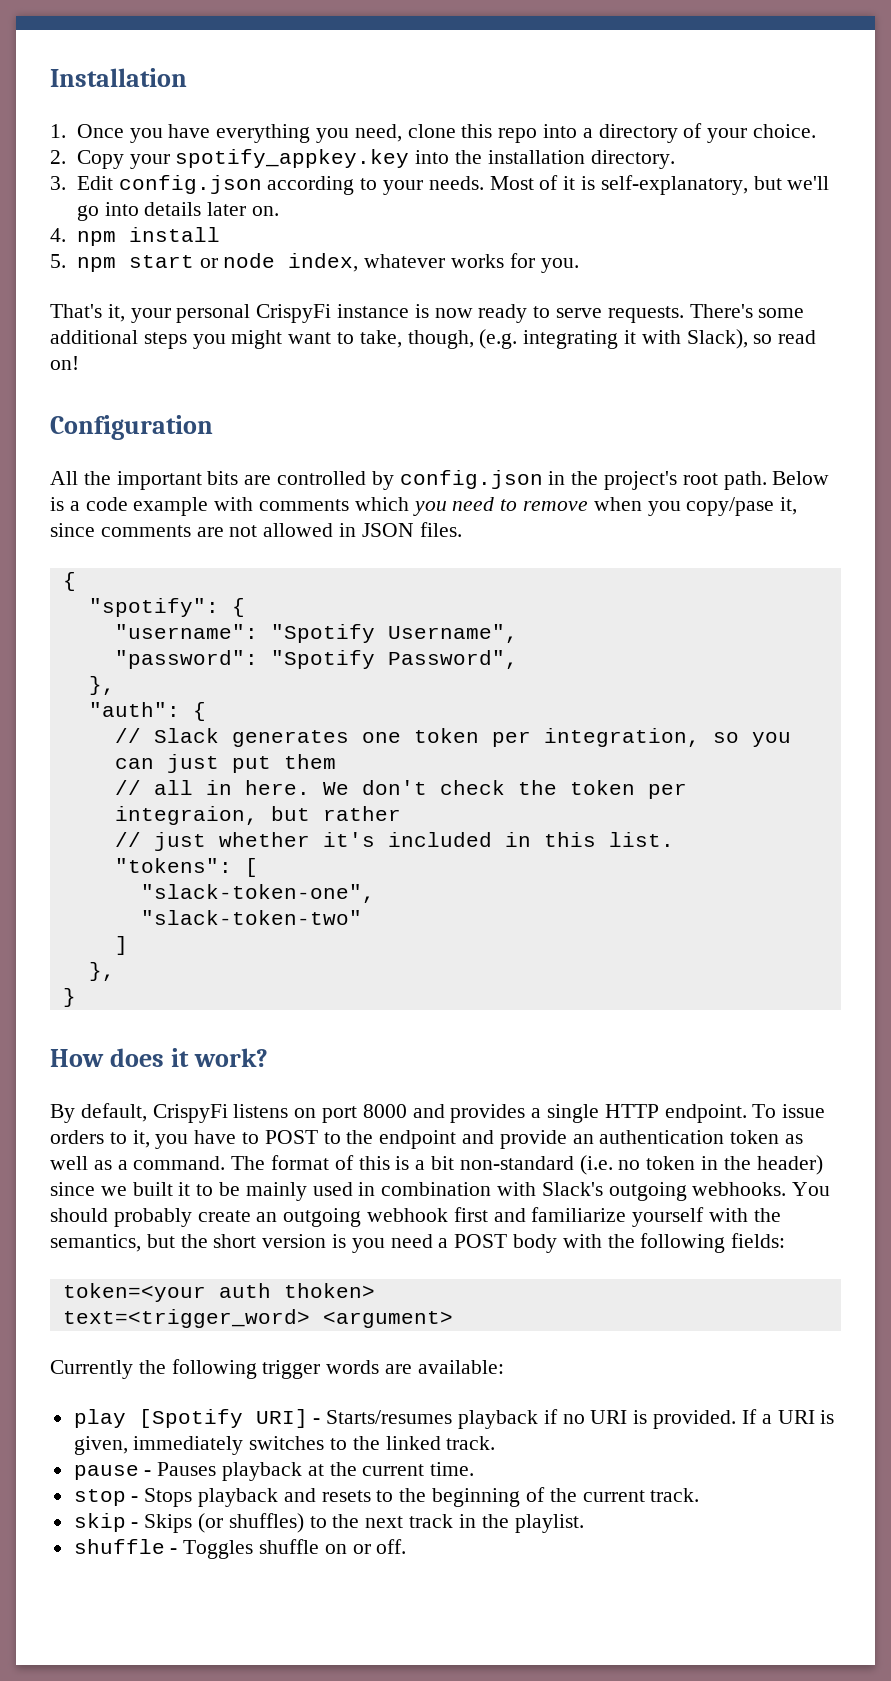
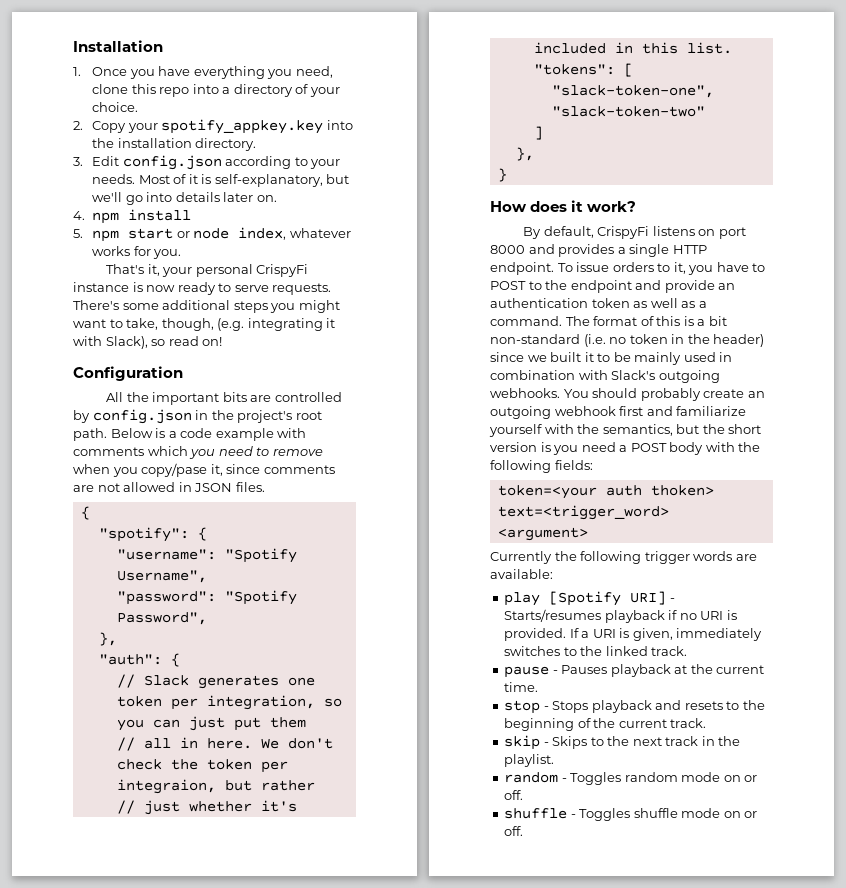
[198,1513,304,1533] (or shuffles) -> (588, 742) none
(584, 1523) none -> [504,772,758,785] [504,790,524,800] // random - Toggles random mode on or off.
(320, 1546) none -> [681,808,721,818] mode

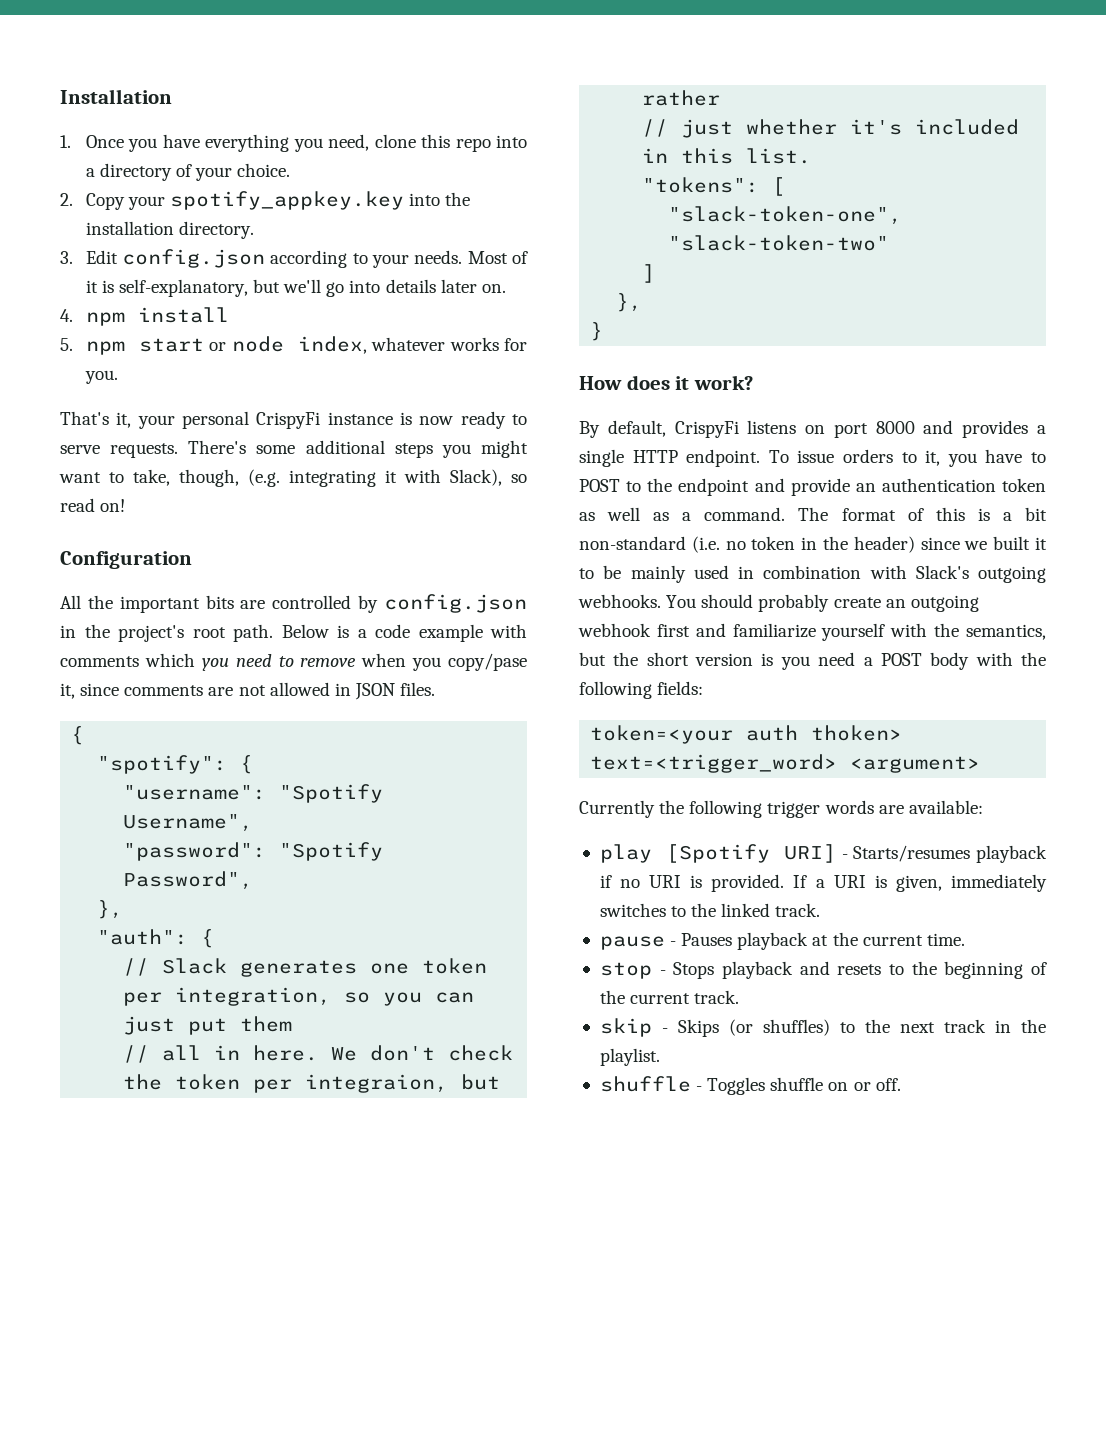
(588, 742) none -> [728,1019,830,1036] (or shuffles)
[504,772,758,785] [504,790,524,800] // random - Toggles random mode on or off. -> (660, 1057) none
[681,808,721,818] mode -> (824, 1084) none

